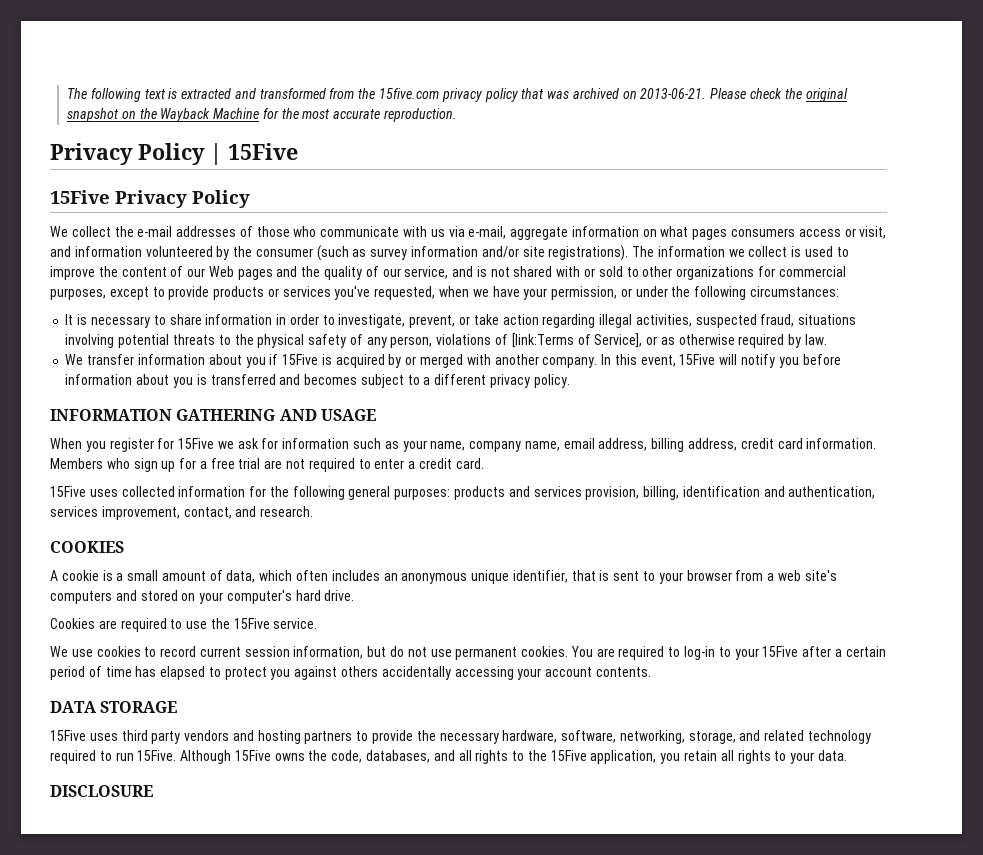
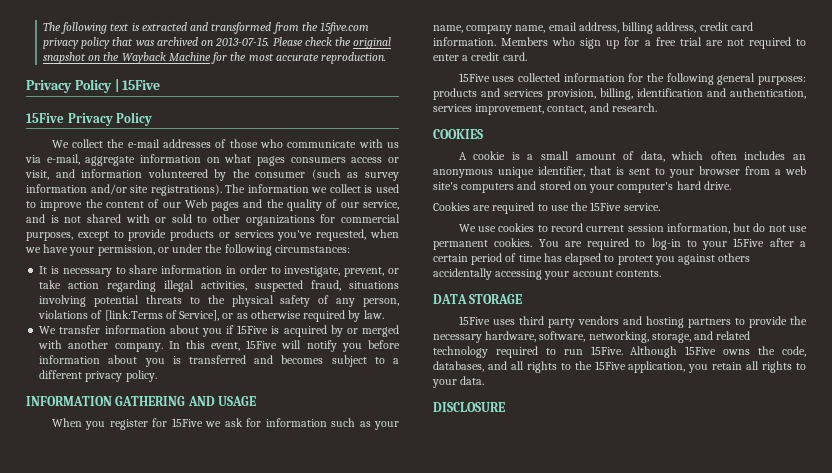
[640,88,707,99] 2013-06-21. -> [215,37,270,46] 2013-07-15.

